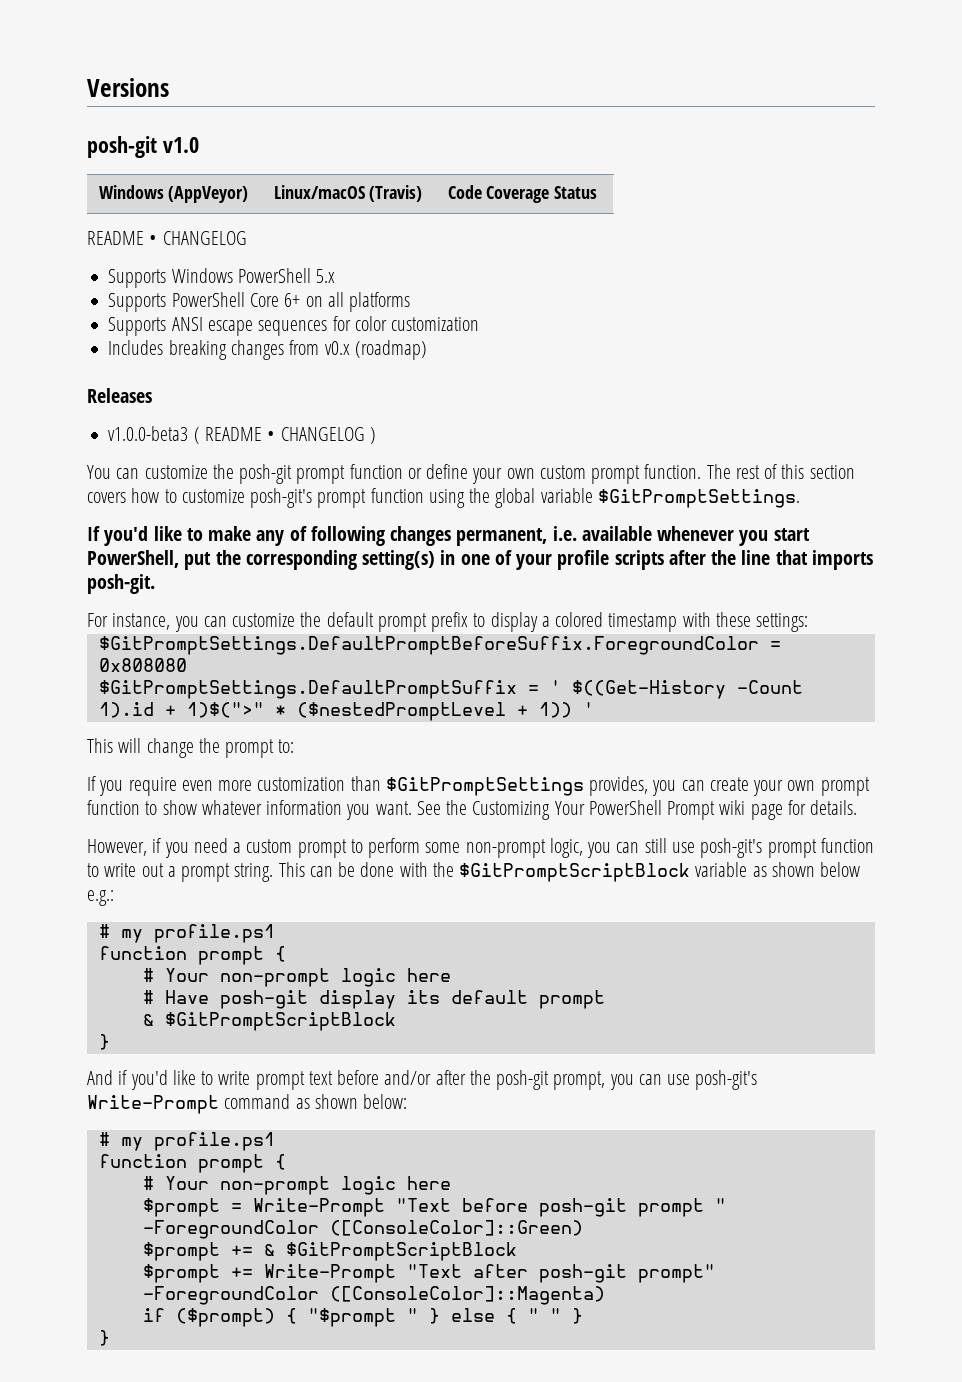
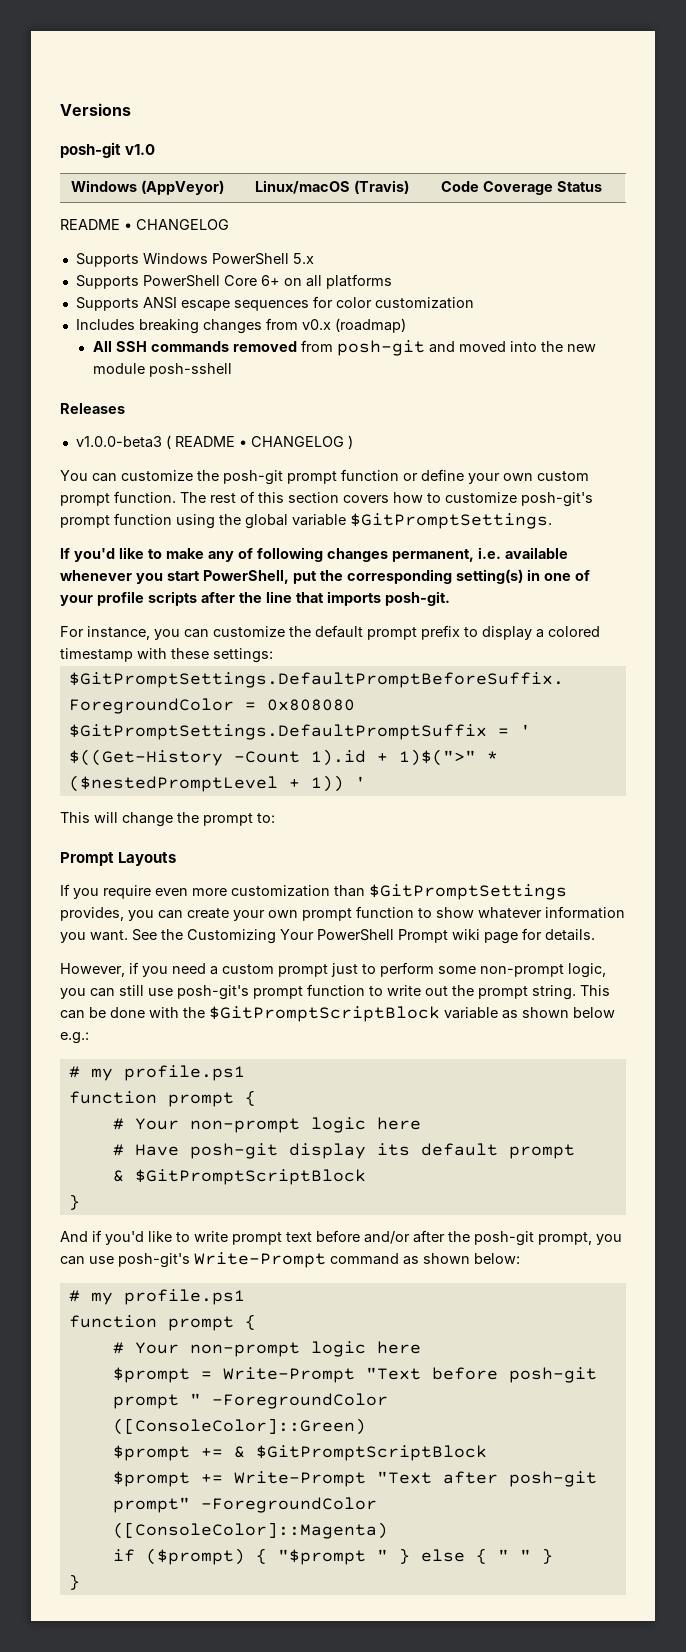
(427, 350) none -> [92,340,596,356] [92,363,232,377] // All SSH commands removed from posh-git and moved into the new module posh-sshell
(295, 746) none -> [60,852,177,866] // Prompt Layouts
(347, 848) none -> [331,963,358,977] just
[167,866,176,877] a -> [452,985,474,996] the

